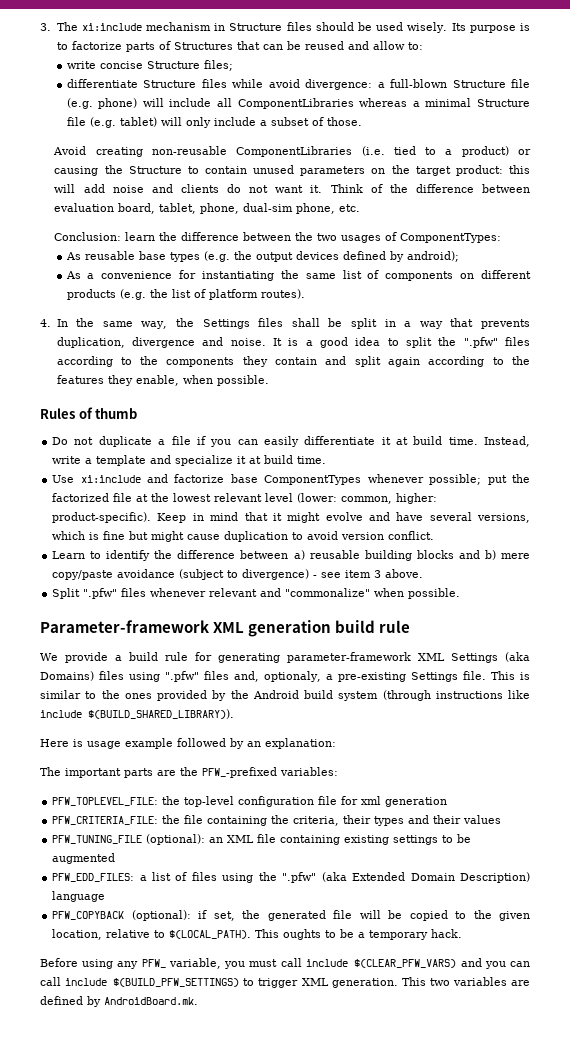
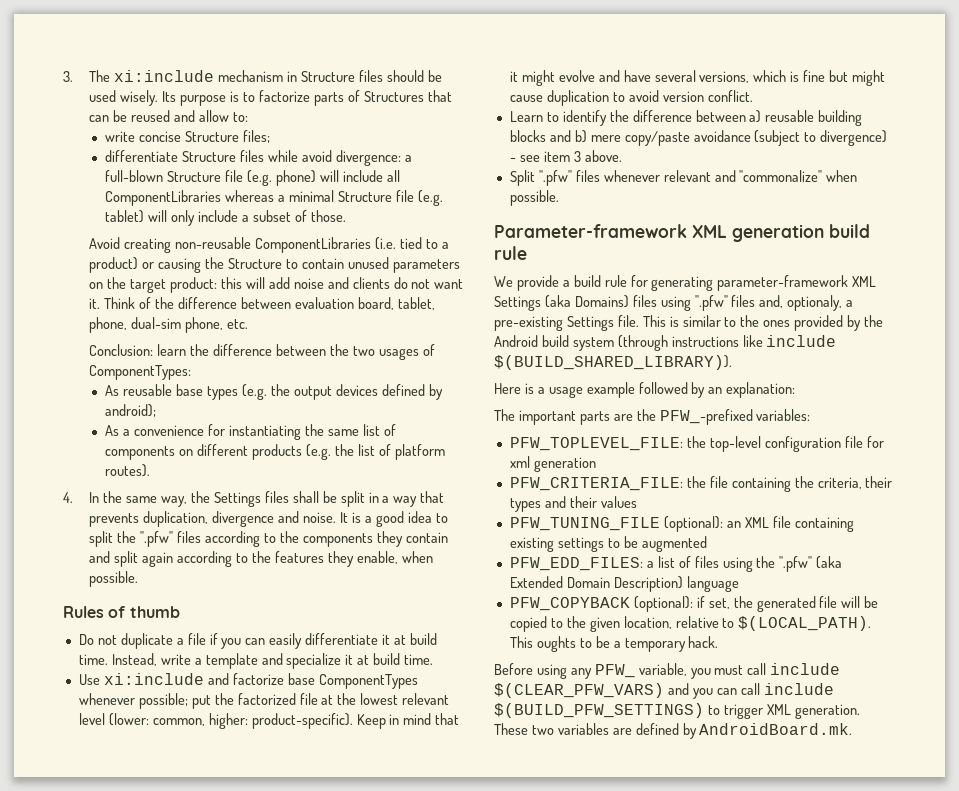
(83, 743) none -> [537,387,545,394] a
[401,977,426,986] This -> [494,723,528,735] These

